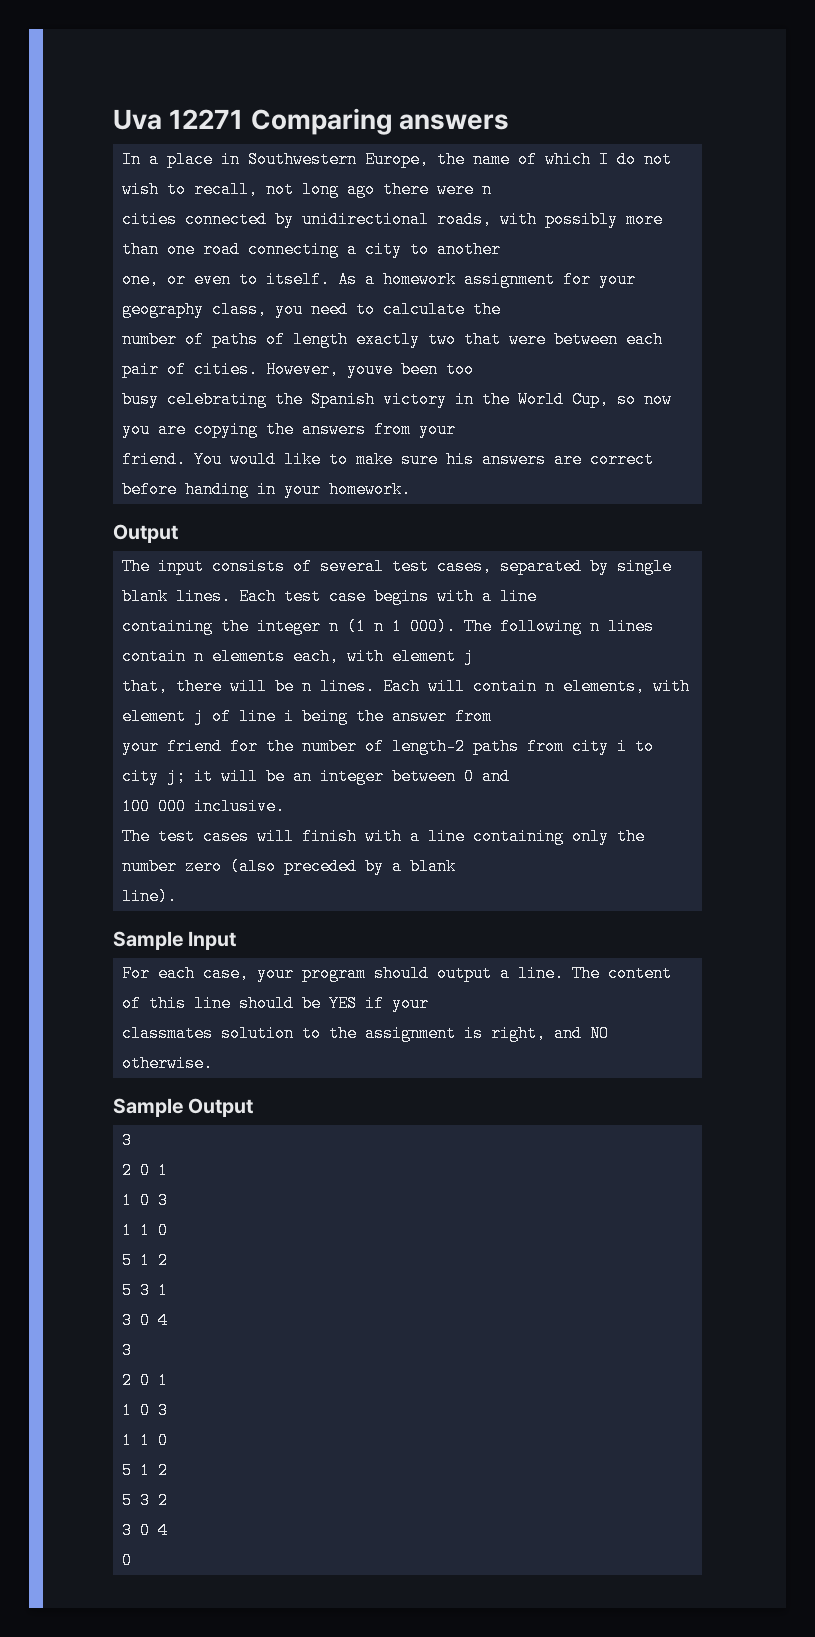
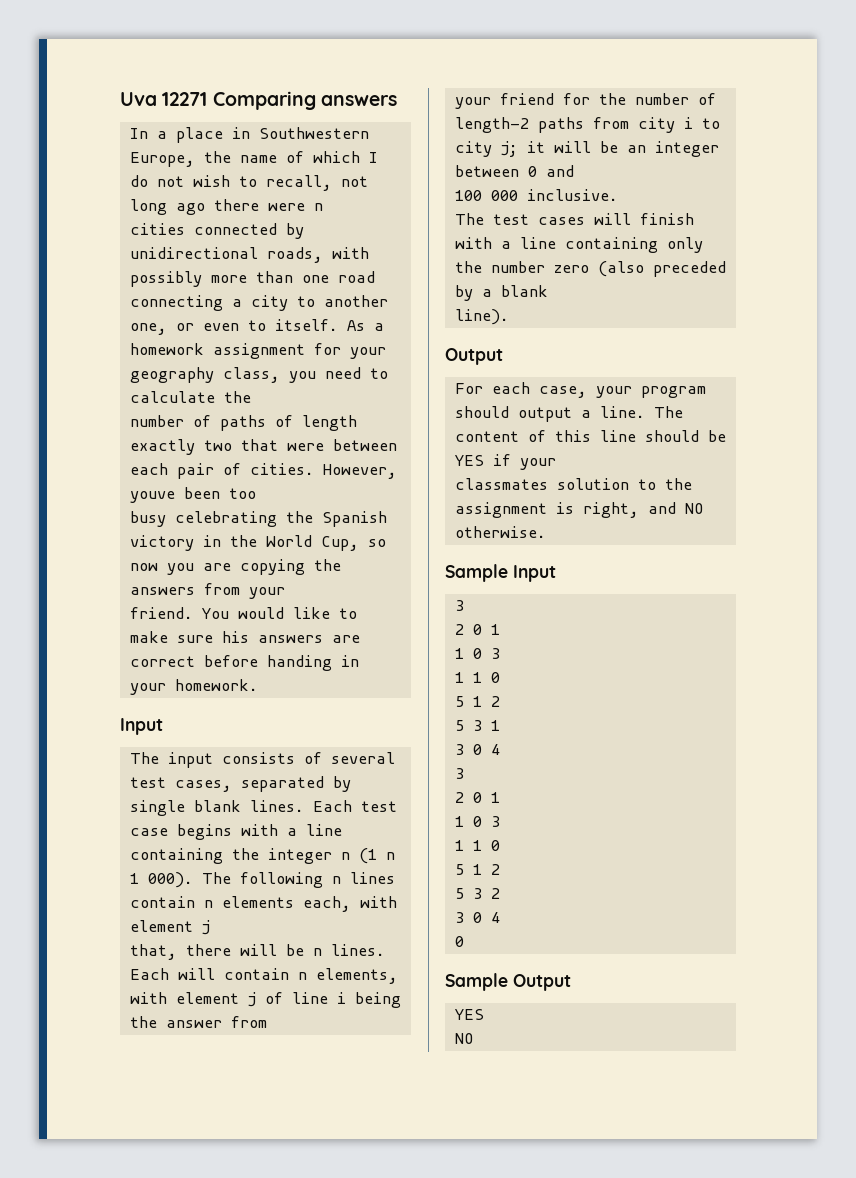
[113,524,178,543] Output -> [120,718,163,735] Input
[113,931,237,950] Sample Input -> [445,348,503,365] Output
[188,1098,254,1117] Output -> [513,565,556,582] Input
(133, 1560) none -> [445,973,571,991] [454,1009,484,1020] [454,1033,473,1044] // Sample Output // YES // NO

